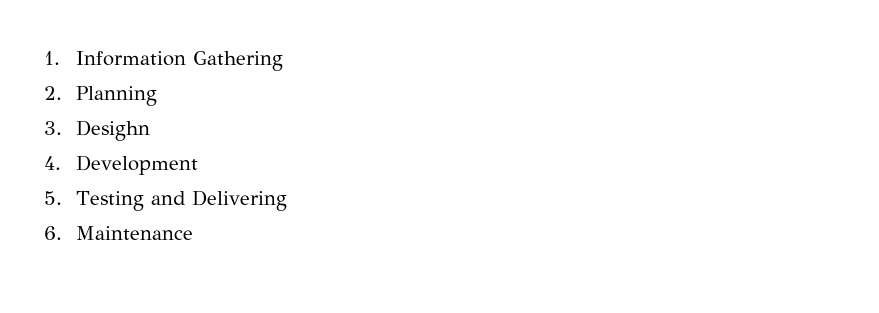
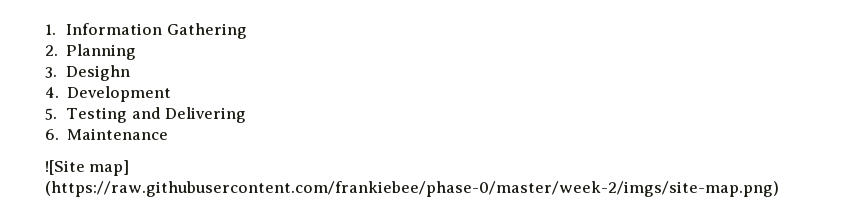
(194, 233) none -> [45,160,130,176] [45,181,779,197] // ![Site map] (https://raw.githubusercontent.com/frankiebee/phase-0/master/week-2/imgs/site-map.png)

